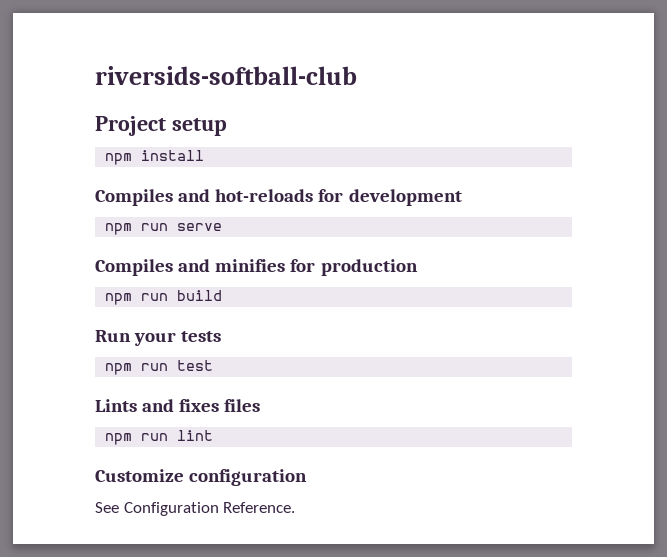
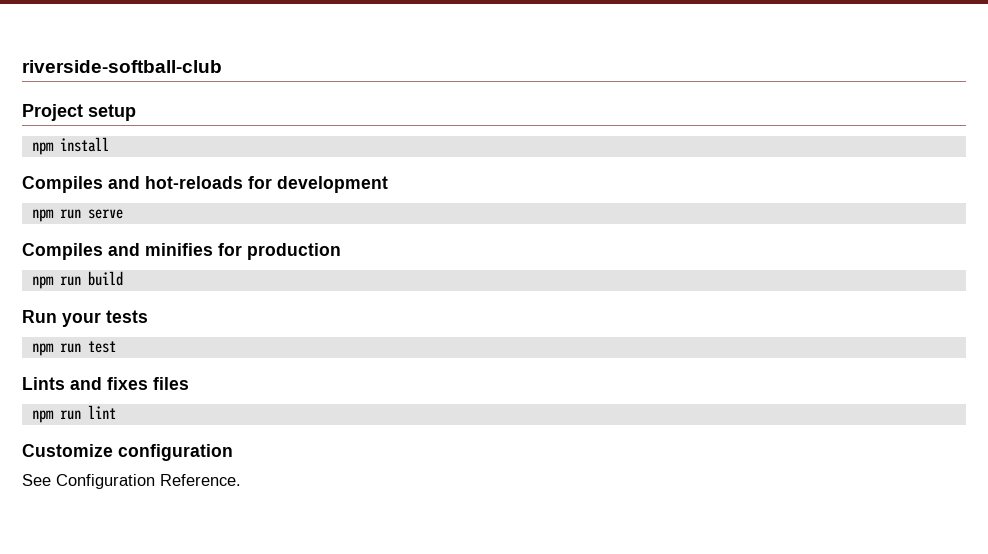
[95,66,357,85] riversids-softball-club -> [22,60,222,73] riverside-softball-club

